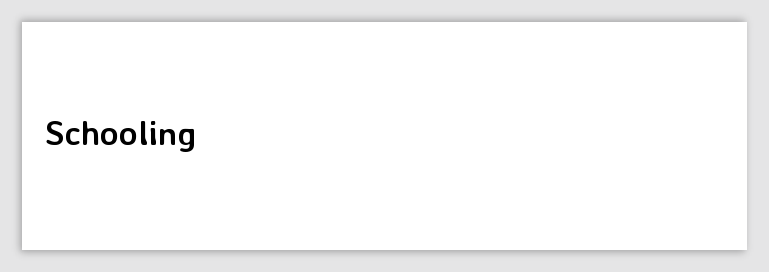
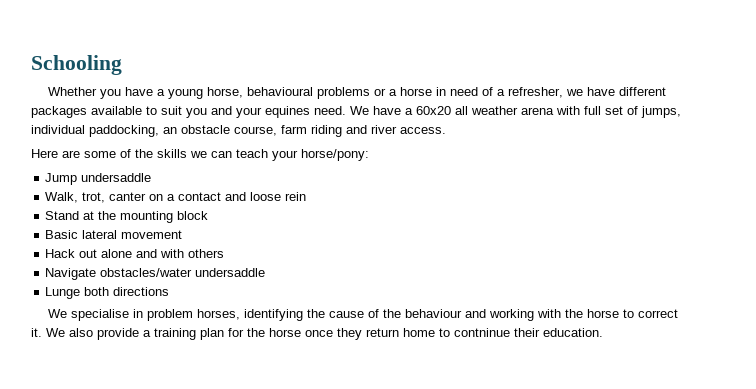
(196, 136) none -> [48,87,667,99] [31,106,681,118] [31,125,446,137] [31,149,369,161] [45,173,152,185] [45,192,307,203] [45,211,209,223] [45,230,183,239] [45,249,225,258] [45,268,266,280] [45,287,170,299] [48,309,679,321] [31,328,603,340] // Whether you have a young horse, behavioural problems or a horse in need of a refresher, we have different packages available to suit you and your equines need. We have a 60x20 all weather arena with full set of jumps, individual paddocking, an obstacle course, farm riding and river access. // Here are some of the skills we can teach your horse/pony: // Jump undersaddle // Walk, trot, canter on a contact and loose rein // Stand at the mounting block // Basic lateral movement // Hack out alone and with others // Navigate obstacles/water undersaddle // Lunge both directions // We specialise in problem horses, identifying the cause of the behaviour and working with the horse to correct it. We also provide a training plan for the horse once they return home to contninue their education.

